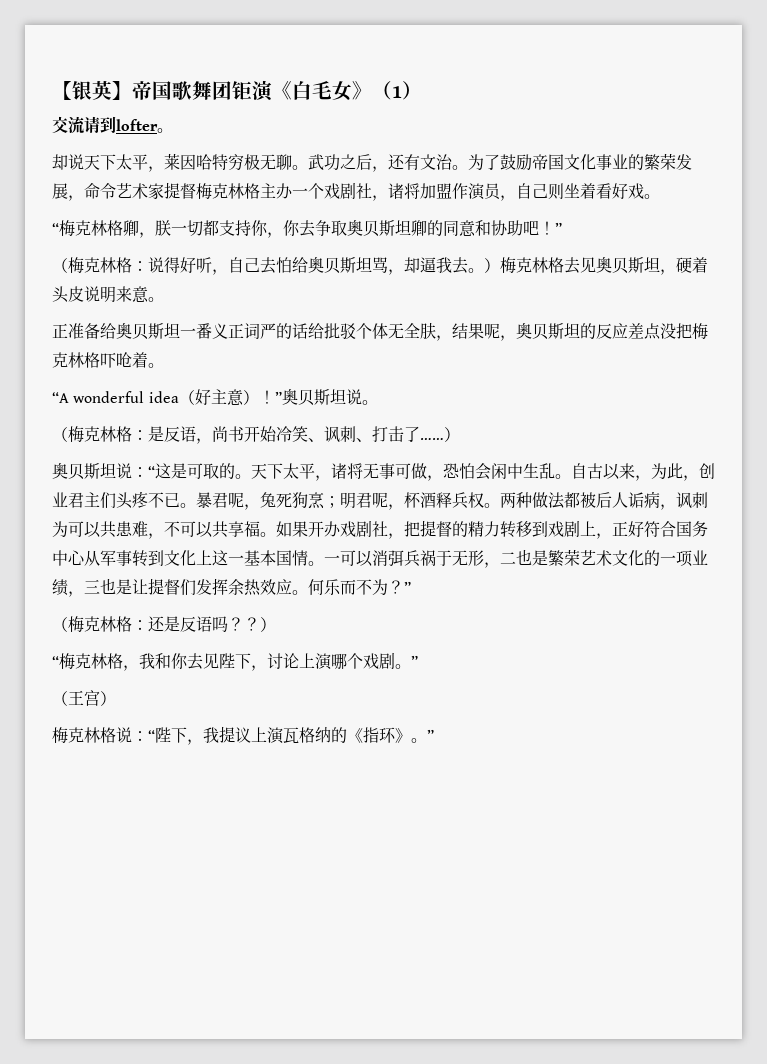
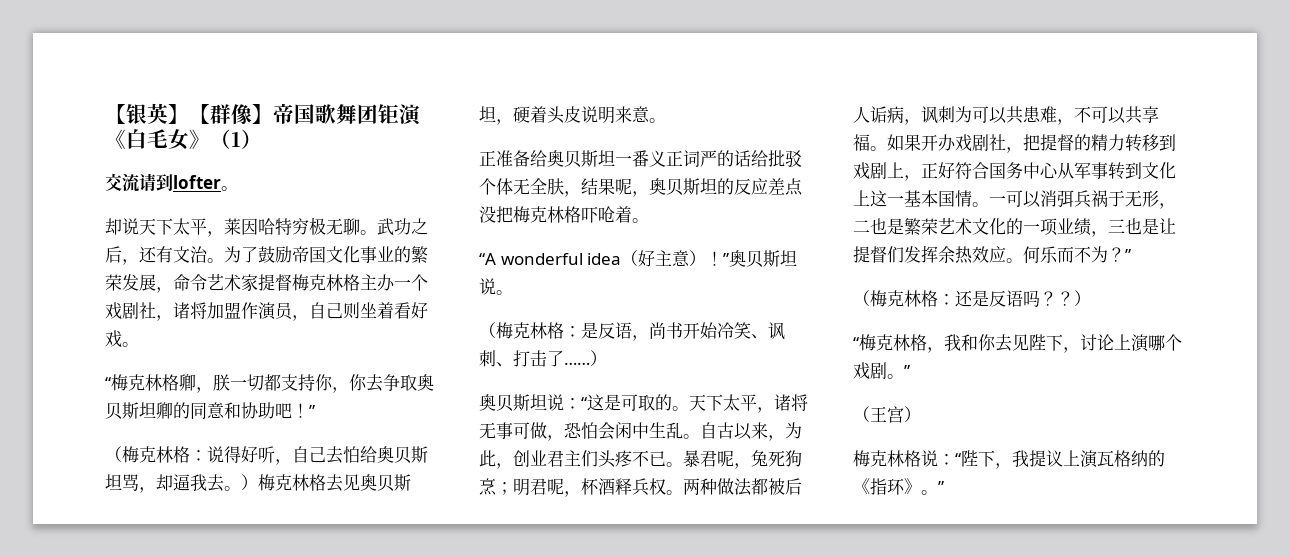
(132, 90) none -> [189,104,273,125] 【群像】

